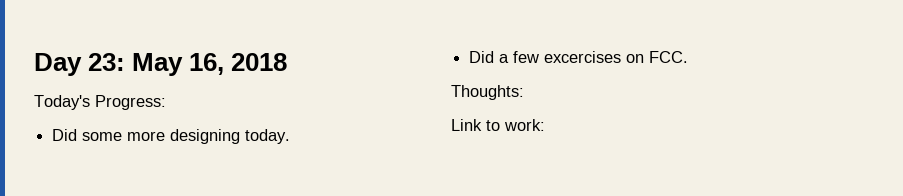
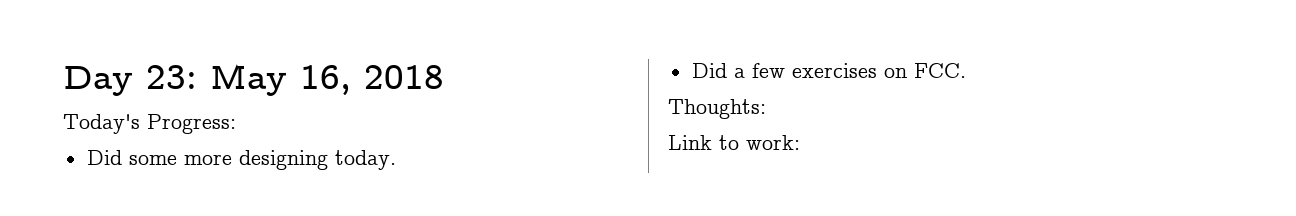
[544,51,622,63] excercises -> [791,63,877,78] exercises

